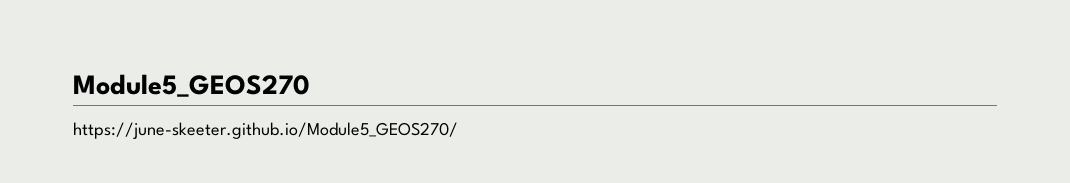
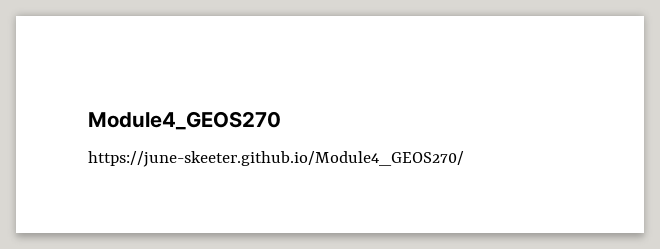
[73,74,310,97] [73,122,458,139] Module5_GEOS270 // https://june-skeeter.github.io/Module5_GEOS270/ -> [88,111,281,130] [88,151,464,167] Module4_GEOS270 // https://june-skeeter.github.io/Module4_GEOS270/

